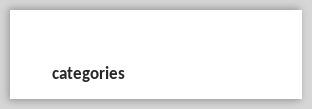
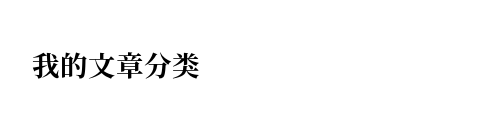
[52,66,125,82] categories -> [32,52,200,79] 我的文章分类

